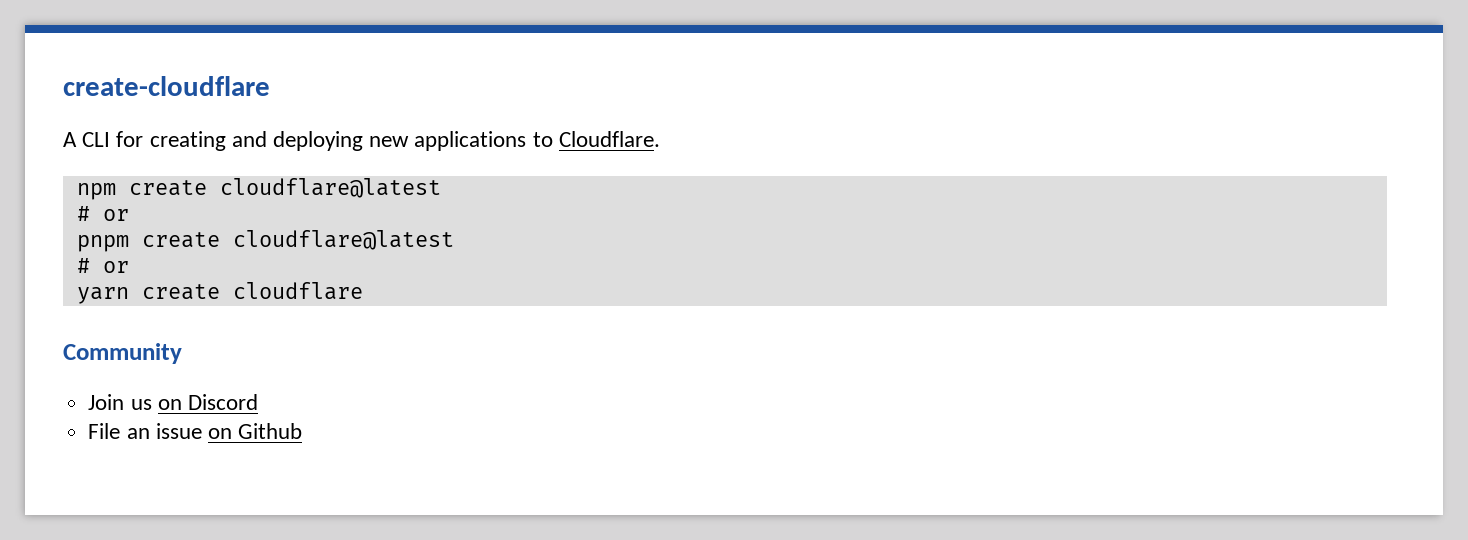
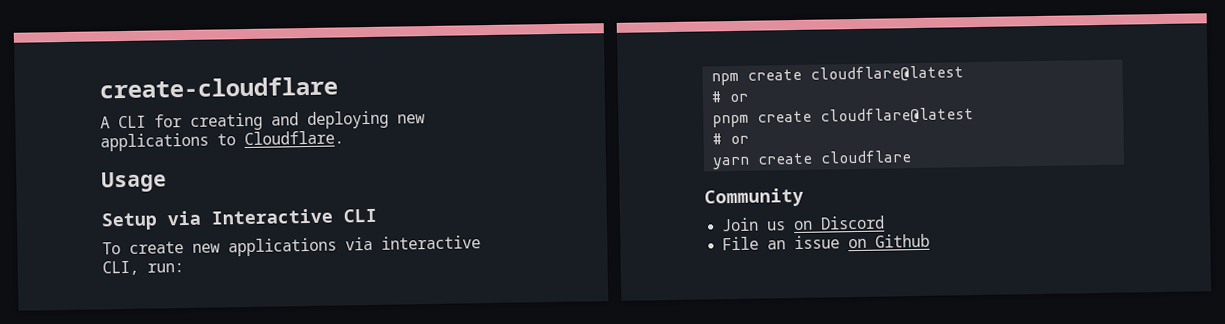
(660, 139) none -> [101,171,167,193] [101,208,377,231] [102,235,481,257] [102,260,184,276] // Usage // Setup via Interactive CLI // To create new applications via interactive CLI, run:

